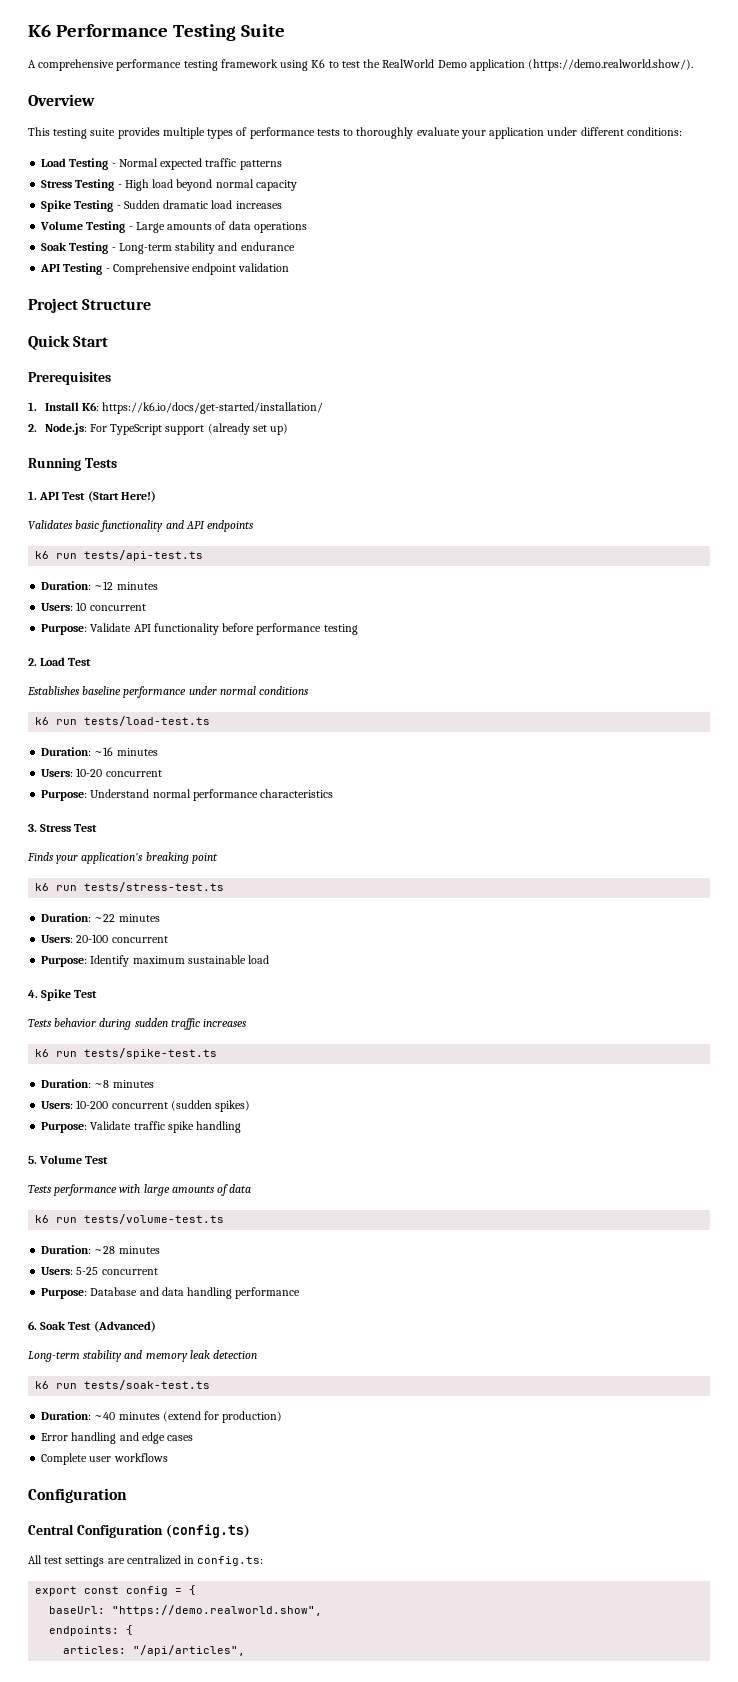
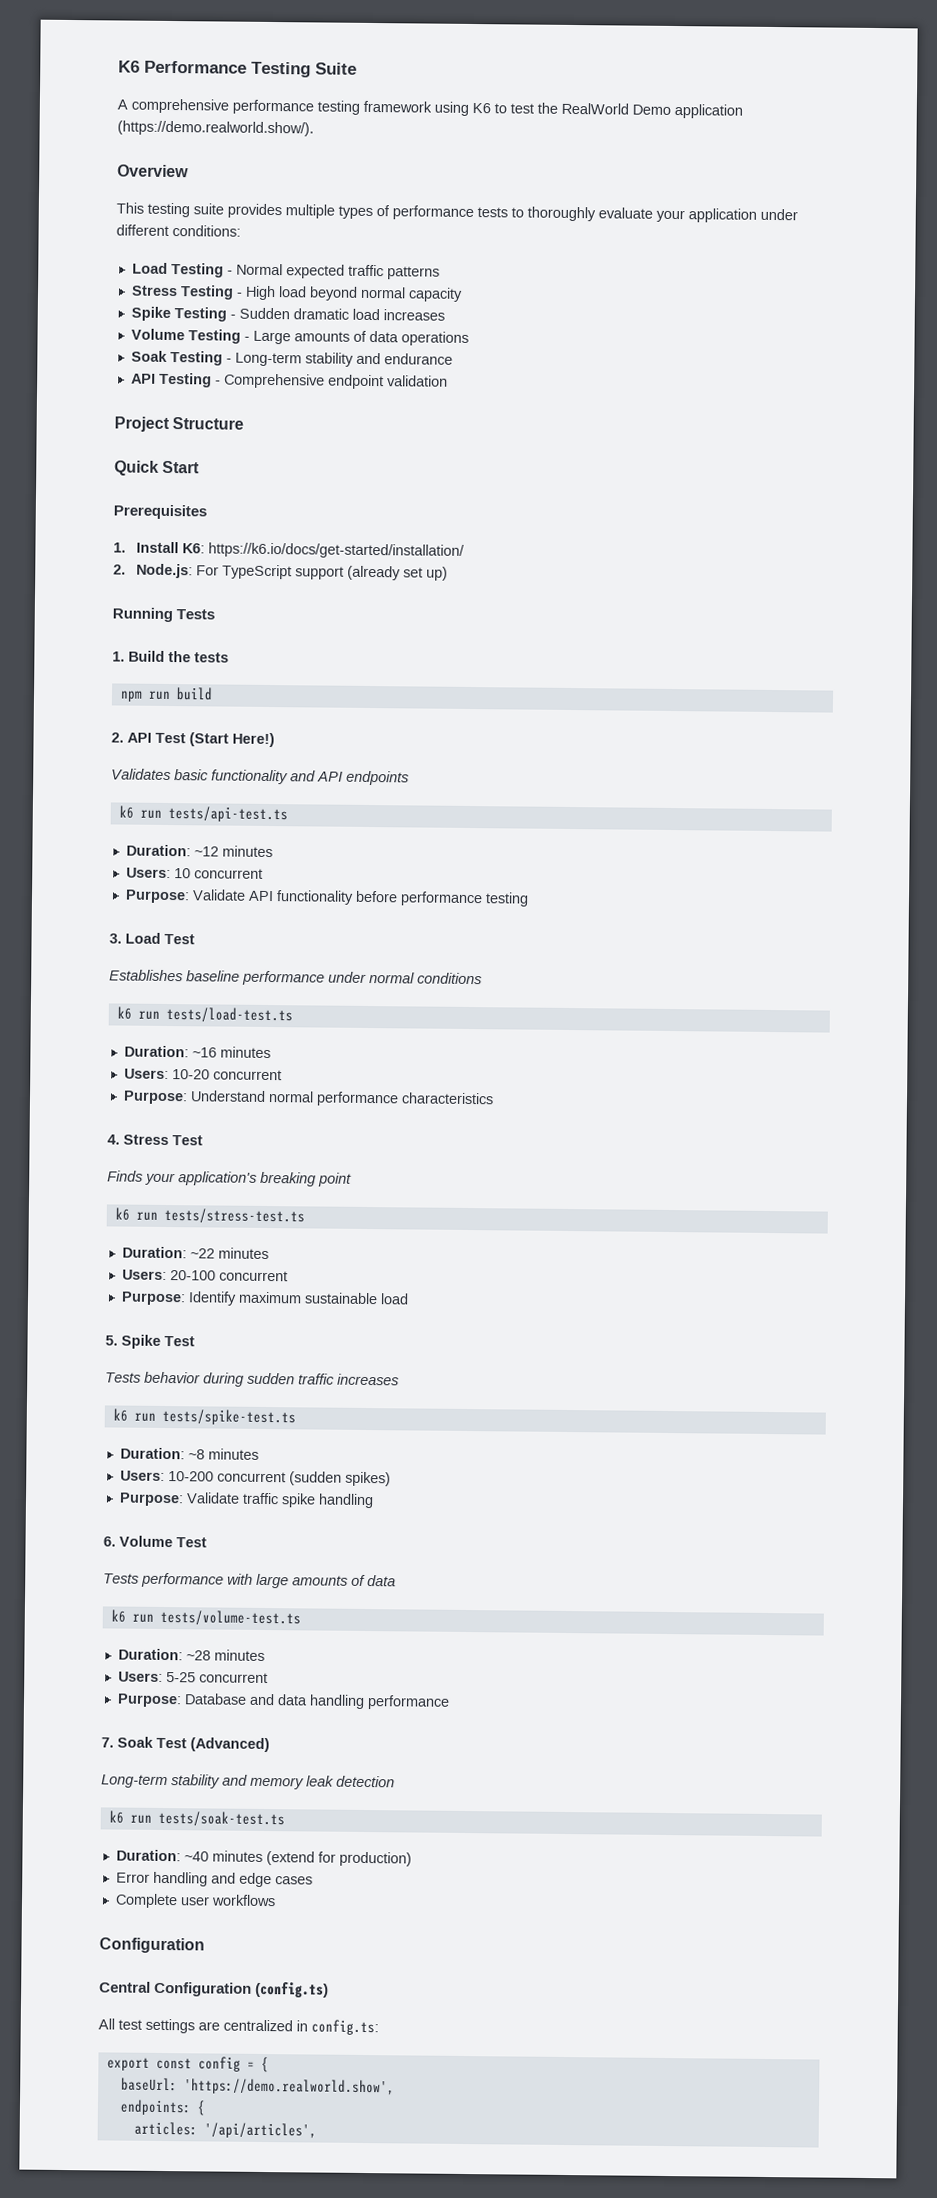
(37, 495) none -> [128,650,229,663] [119,687,213,702] [111,732,124,743] Build the tests // npm run build // 2.
[28,658,37,666] 2. -> [109,933,122,944] 3.
[28,824,37,832] 3. -> [107,1134,120,1145] 4.
[28,990,38,998] 4. -> [105,1335,118,1346] 5.
[28,1156,37,1164] 5. -> [103,1536,116,1547] 6.
[28,1321,37,1330] 6. -> [101,1737,114,1748] 7.
[112,1605,323,1616] "https://demo.realworld.show", -> [183,2078,395,2096] 'https://demo.realworld.show',
[133,1645,246,1656] "/api/articles", -> [203,2122,317,2139] '/api/articles',

